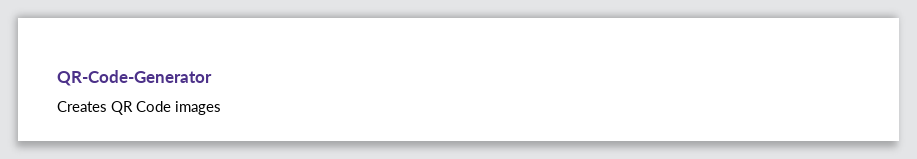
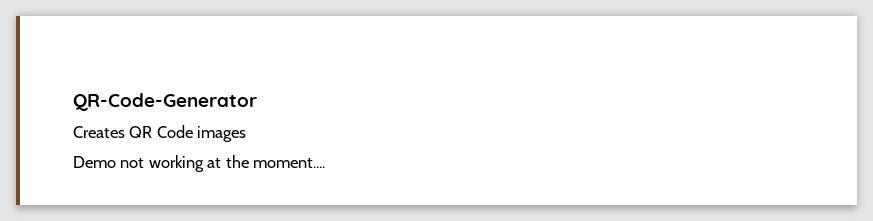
(221, 108) none -> [73,155,326,172] // Demo not working at the moment....

